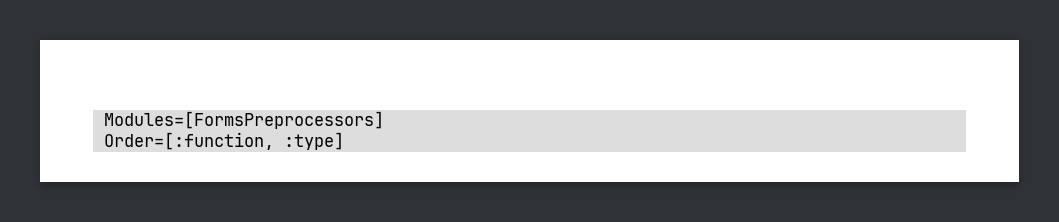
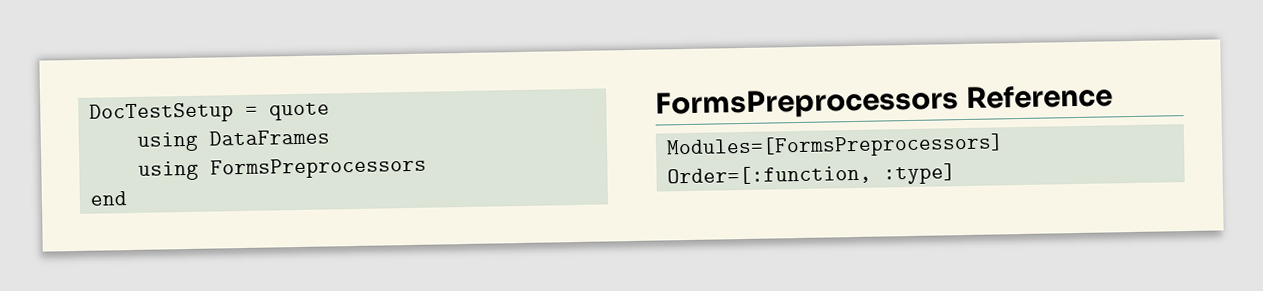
(103, 120) none -> [88,102,330,124] [136,129,330,152] [137,156,427,181] [89,191,127,206] [655,84,1113,120] DocTestSetup = quote // using DataFrames // using FormsPreprocessors // end // FormsPreprocessors Reference //

